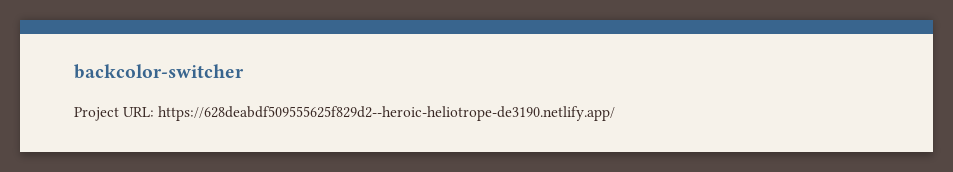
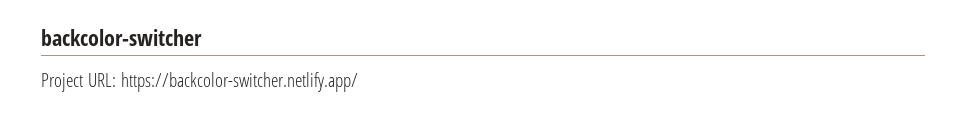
[158,106,616,121] https://628deabdf509555625f829d2--heroic-heliotrope-de3190.netlify.app/ -> [120,72,358,92] https://backcolor-switcher.netlify.app/

